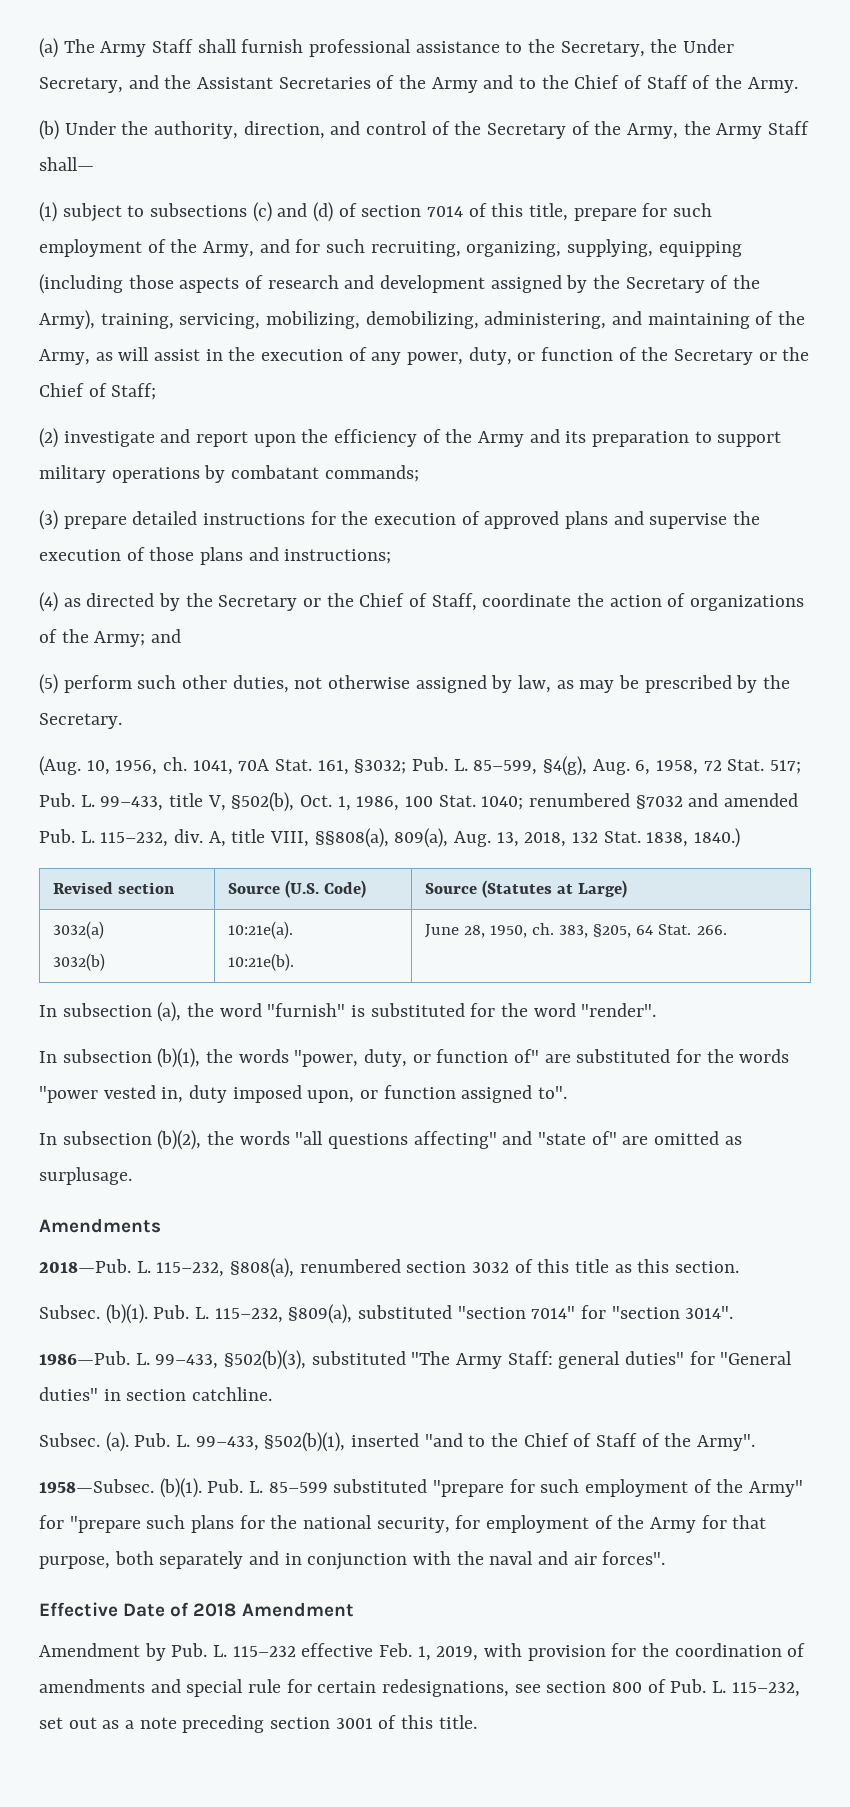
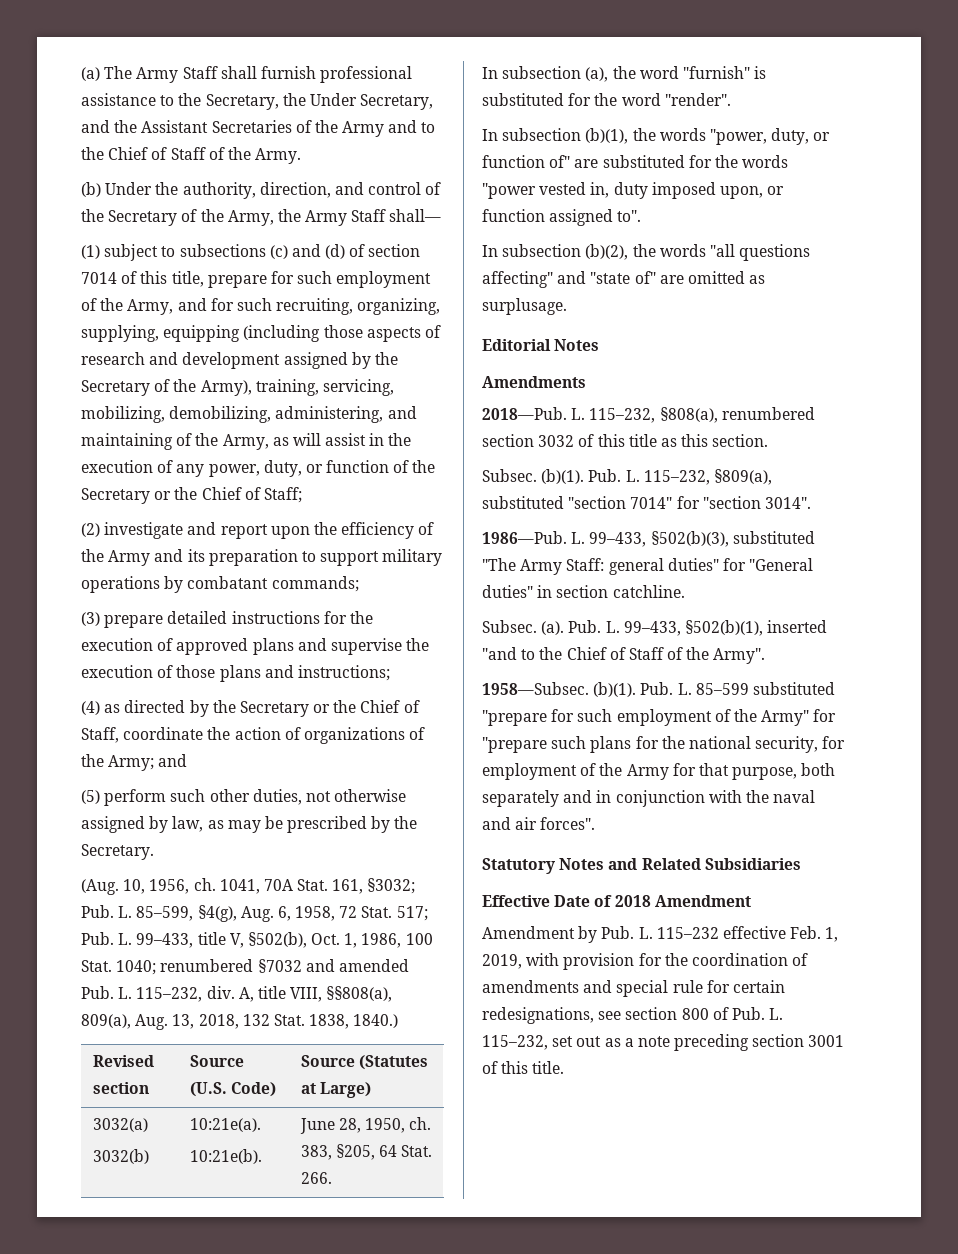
(132, 1176) none -> [482,339,600,351] // Editorial Notes
(666, 1558) none -> [482,858,801,874] // Statutory Notes and Related Subsidiaries

